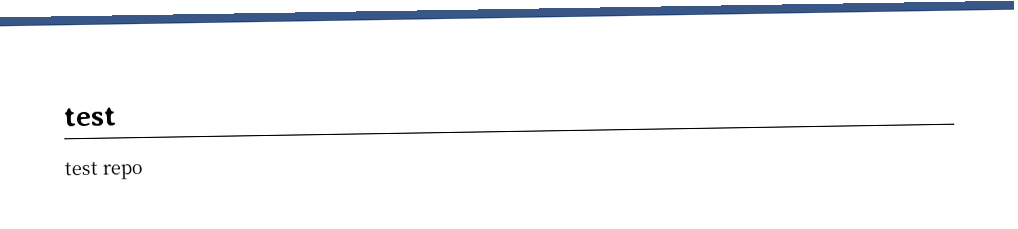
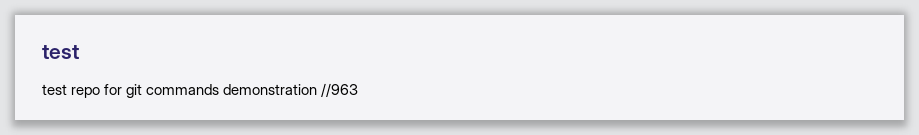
(144, 172) none -> [104,83,359,98] for git commands demonstration //963

